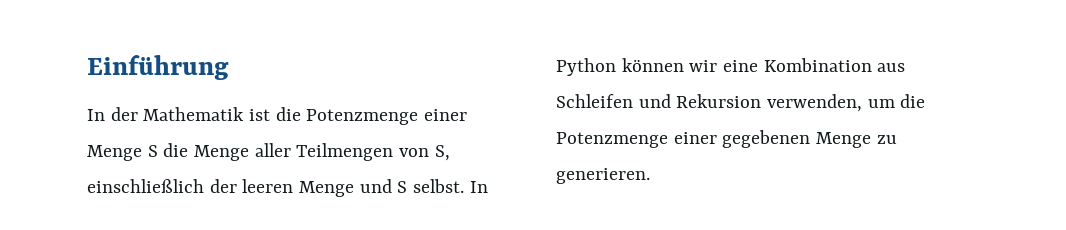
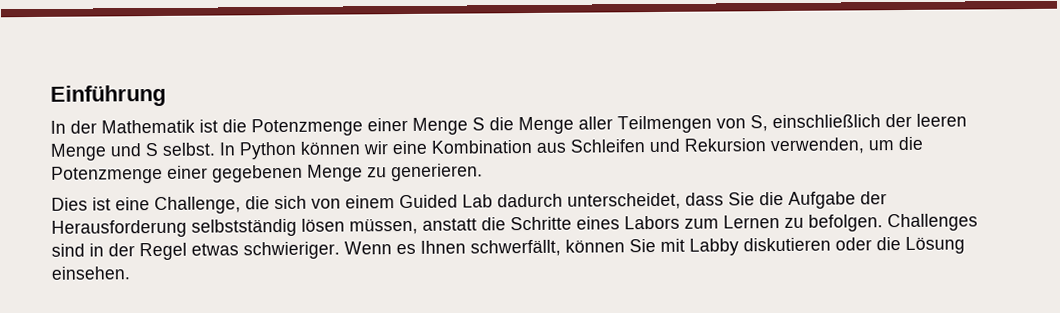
(650, 176) none -> [51,191,887,215] [51,213,978,238] [51,236,965,261] [51,266,130,280] // Dies ist eine Challenge, die sich von einem Guided Lab dadurch unterscheidet, dass Sie die Aufgabe der Herausforderung selbstständig lösen müssen, anstatt die Schritte eines Labors zum Lernen zu befolgen. Challenges sind in der Regel etwas schwieriger. Wenn es Ihnen schwerfällt, können Sie mit Labby diskutieren oder die Lösung einsehen.

